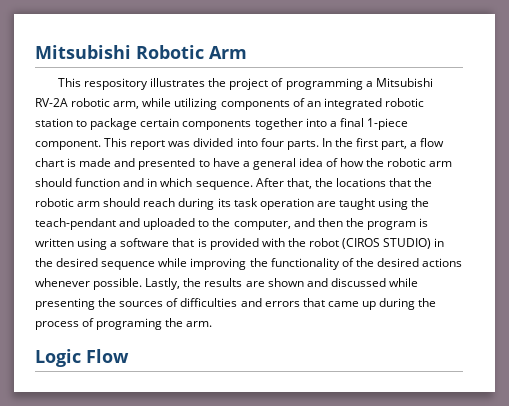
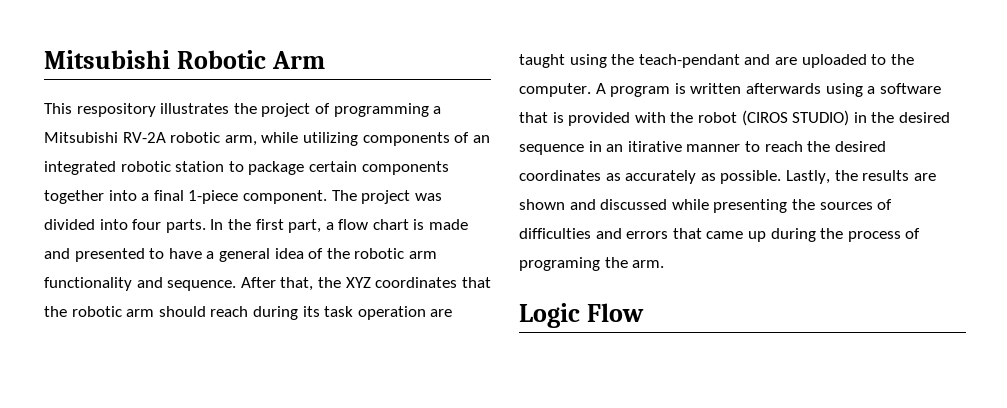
[104,138,166,150] This report -> [331,190,411,204] The project
[340,158,453,167] [35,178,193,187] how the robotic arm should function and in which -> [326,248,437,259] [44,277,163,291] the robotic arm functionality and
[335,178,386,187] locations -> [345,277,458,288] XYZ coordinates
(141, 222) none -> [774,57,797,65] are
[233,218,364,230] computer, and then the -> [519,83,606,97] computer. A
(74, 242) none -> [745,83,821,94] afterwards
[158,258,463,270] [35,278,90,287] while improving the functionality of the desired actions whenever -> [588,141,886,152] [519,170,716,184] in an itirative manner to reach the desired coordinates as accurately as

